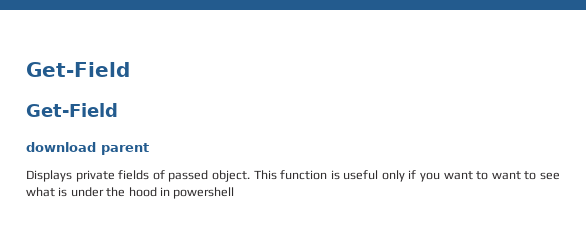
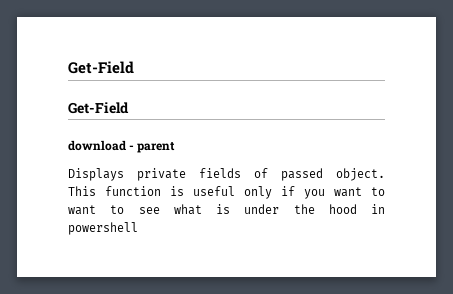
(96, 147) none -> [129,145,135,150] -

